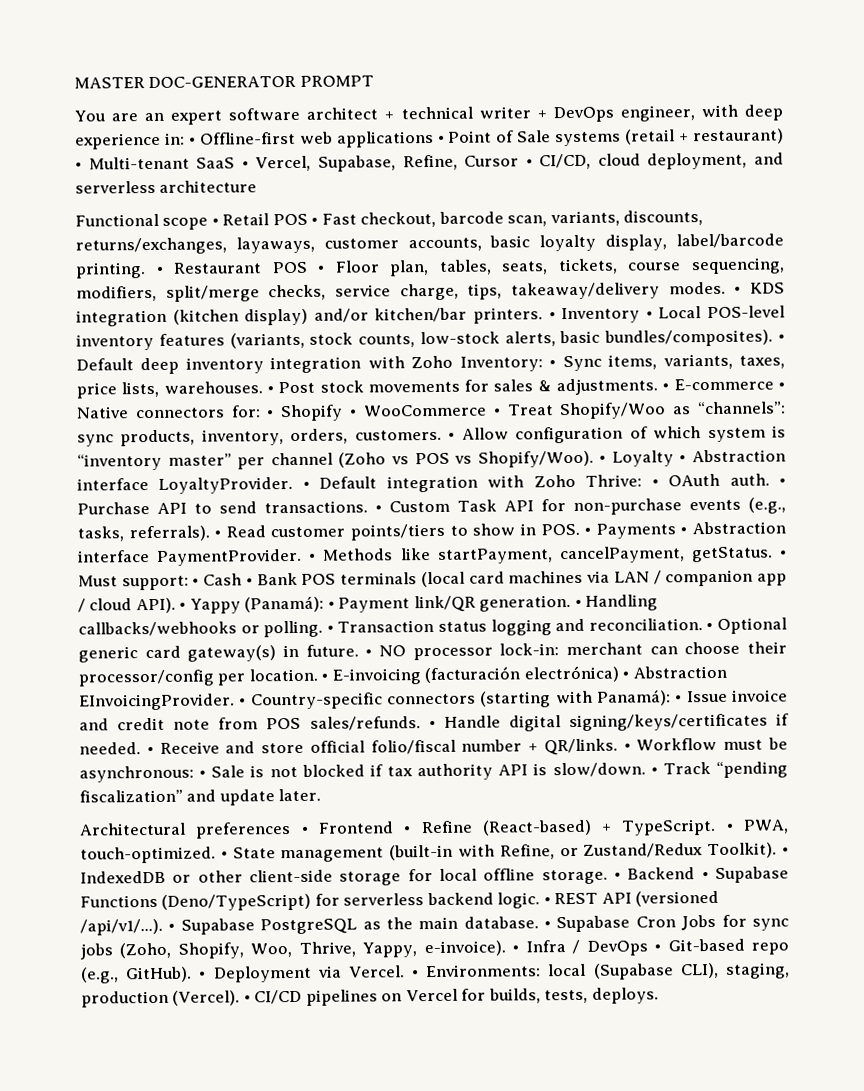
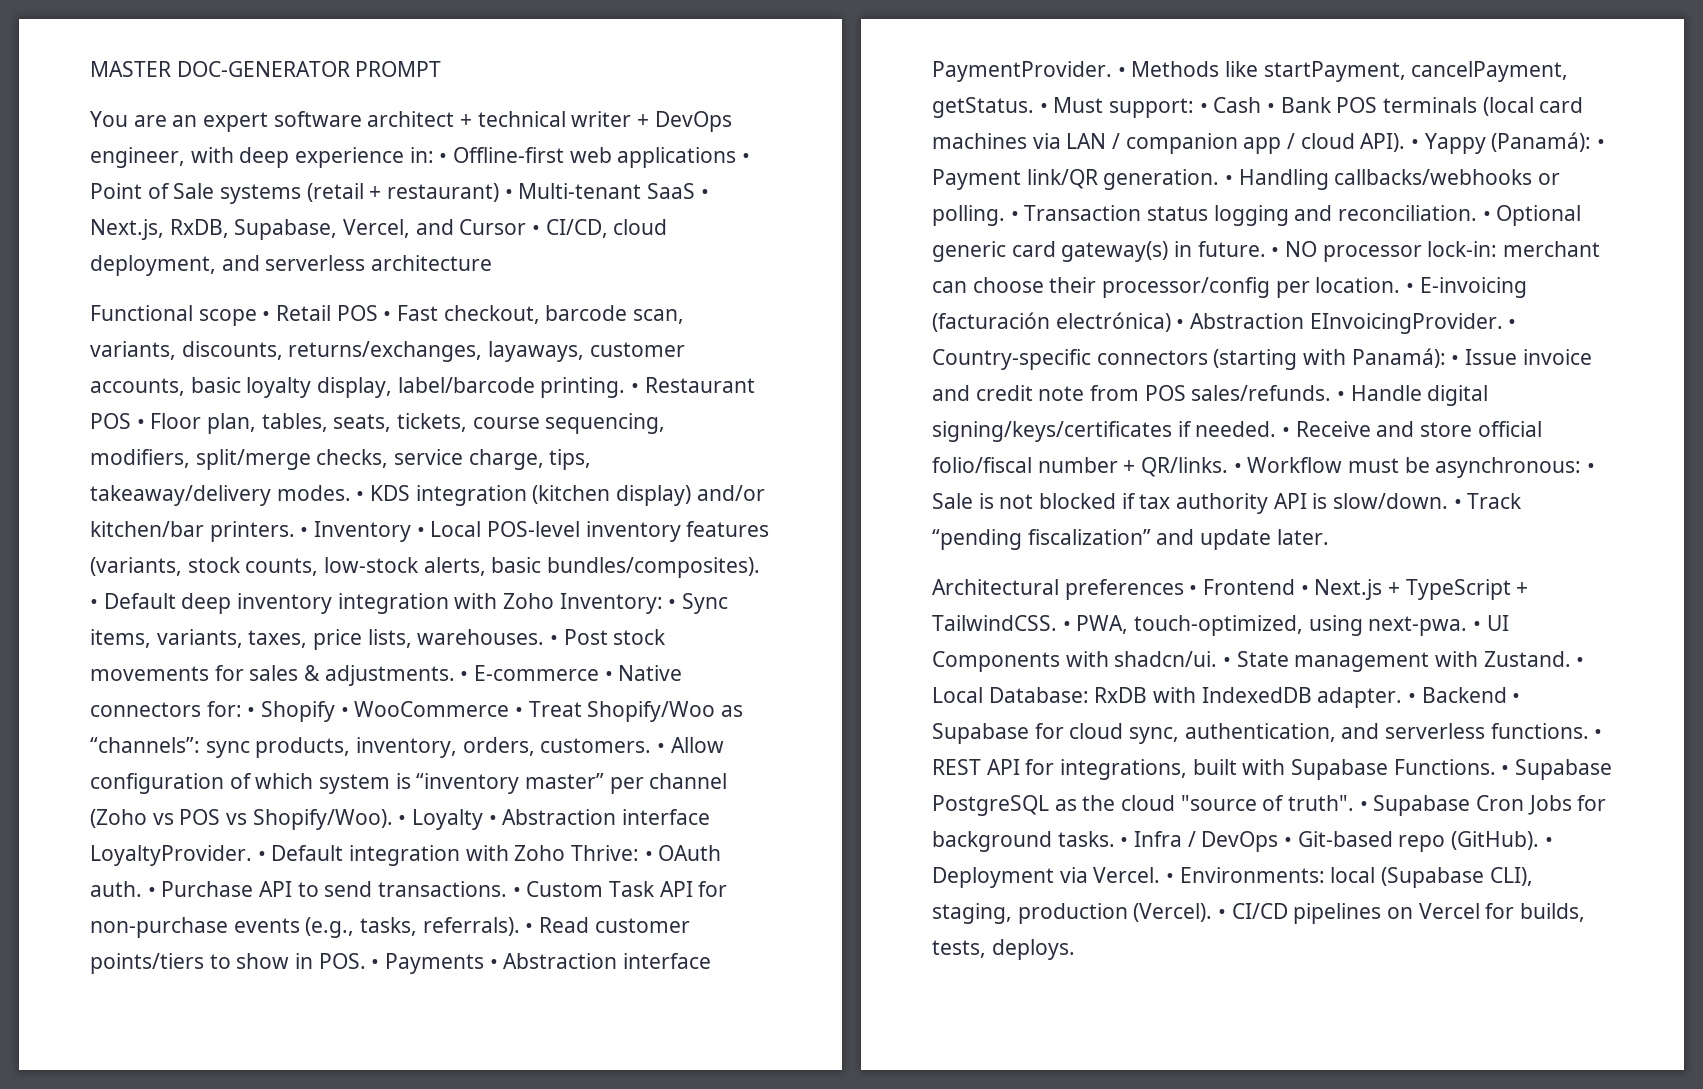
[255,154,458,172] Vercel, Supabase, Refine, -> [90,219,454,240] Next.js, RxDB, Supabase, Vercel, and
[420,818,790,836] [80,842,789,864] [80,866,789,886] [80,890,720,911] [80,918,163,936] Refine (React-based) + TypeScript. • PWA, touch-optimized. • State management (built-in with Refine, or Zustand/Redux Toolkit). • IndexedDB or other client-side storage for local offline storage. • Backend • Supabase Functions (Deno/TypeScript) for serverless backend logic. • REST API (versioned /api/v1/...). -> [1314,579,1529,600] [932,615,1509,636] [932,651,1585,672] [932,687,1521,708] [932,723,1603,744] [932,759,1496,780] Next.js + TypeScript + TailwindCSS. • PWA, touch-optimized, using next-pwa. • UI Components with shadcn/ui. • State management with Zustand. • Local Database: RxDB with IndexedDB adapter. • Backend • Supabase for cloud sync, authentication, and serverless functions. • REST API for integrations, built with Supabase Functions.
[418,916,539,930] main database. -> [1121,795,1355,811] cloud "source of truth".
[752,918,790,931] [80,940,506,960] sync jobs (Zoho, Shopify, Woo, Thrive, Yappy, e-invoice). -> [932,831,1115,852] background tasks.
[81,966,193,984] (e.g., GitHub). -> [1451,831,1540,850] (GitHub).

